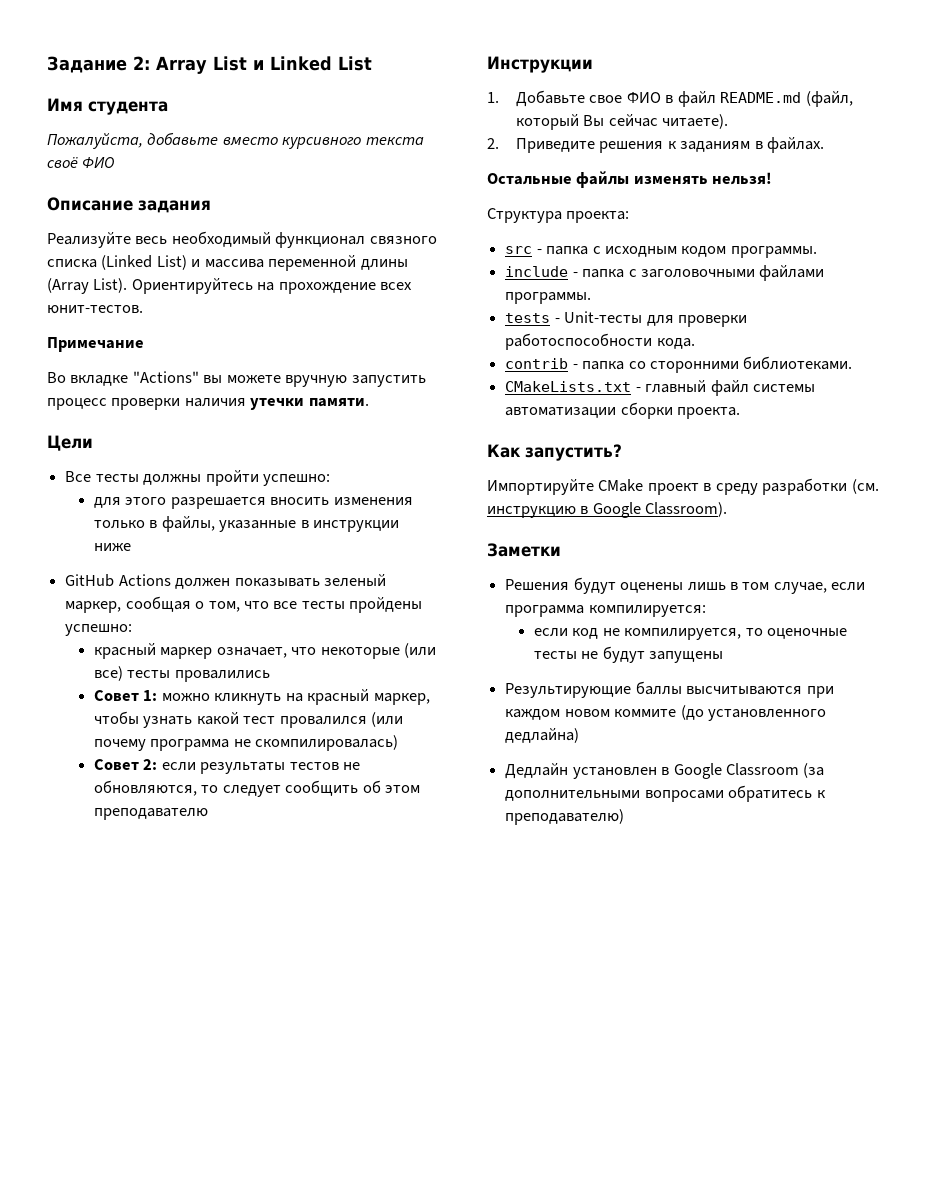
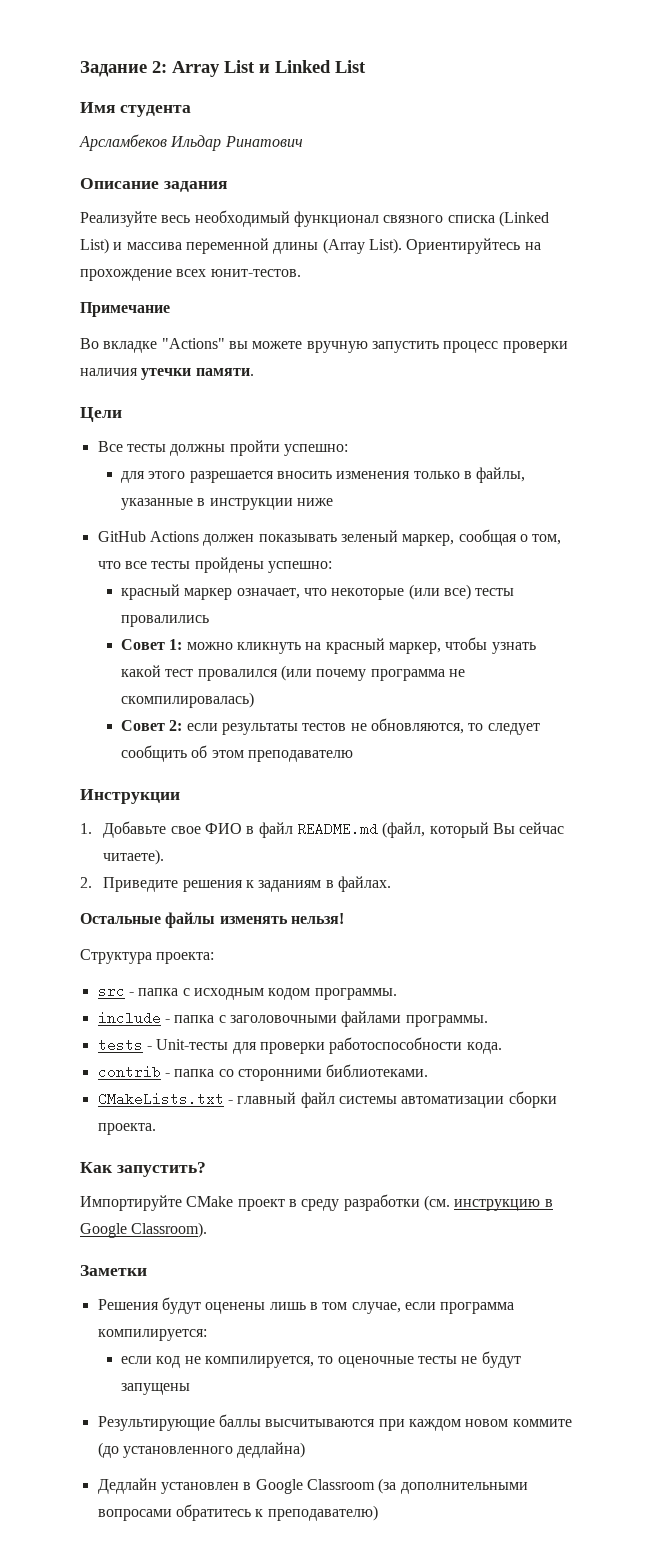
[47,132,424,149] [47,157,115,168] Пожалуйста, добавьте вместо курсивного текста своё ФИО -> [79,134,303,151] Арсламбеков Ильдар Ринатович

